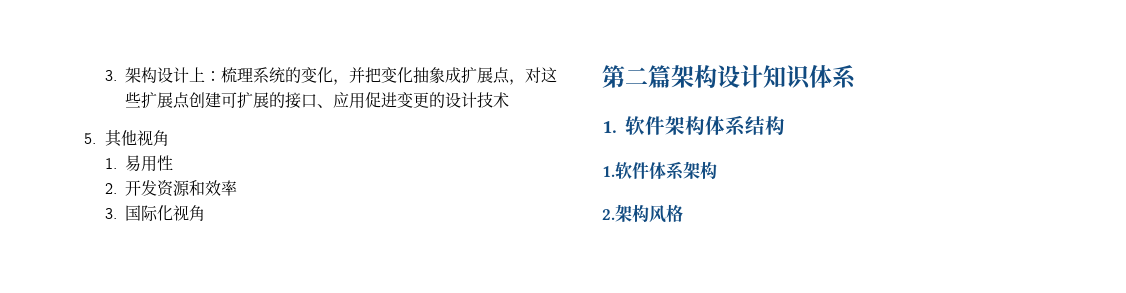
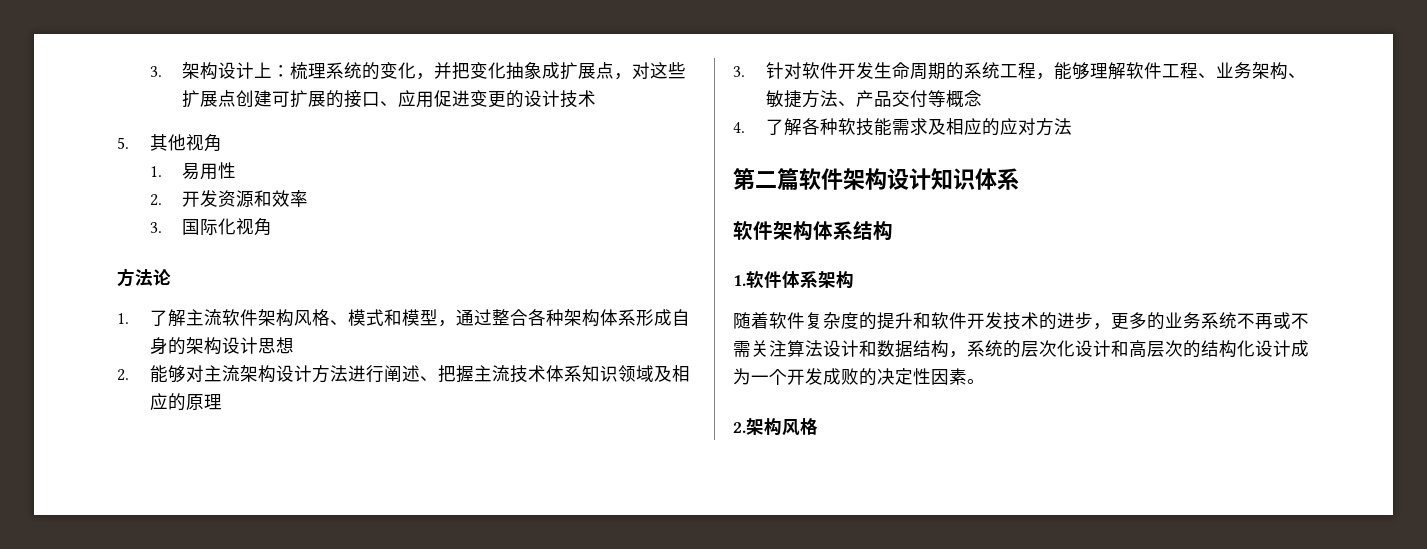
(206, 213) none -> [117,268,171,287] [117,309,690,327] [149,337,294,355] [117,365,690,383] [149,393,222,411] [733,62,1306,80] [765,90,982,108] [733,118,1072,136] // 方法论 // 1.了解主流软件架构风格、模式和模型，通过整合各种架构体系形成自身的架构设计思想 // 2.能够对主流架构设计方法进行阐述、把握主流技术体系知识领域及相应的原理 // 3.针对软件开发生命周期的系统工程，能够理解软件工程、业务架构、敏捷方法、产品交付等概念 // 4.了解各种软技能需求及相应的应对方法
(671, 76) none -> [799,168,843,190] 软件
[602,121,617,133] 1. -> (1019, 179) none
(717, 170) none -> [733,312,1309,330] [733,340,1309,358] [733,368,985,386] // 随着软件复杂度的提升和软件开发技术的进步，更多的业务系统不再或不需关注算法设计和数据结构，系统的层次化设计和高层次的结构化设计成为一个开发成败的决定性因素。

